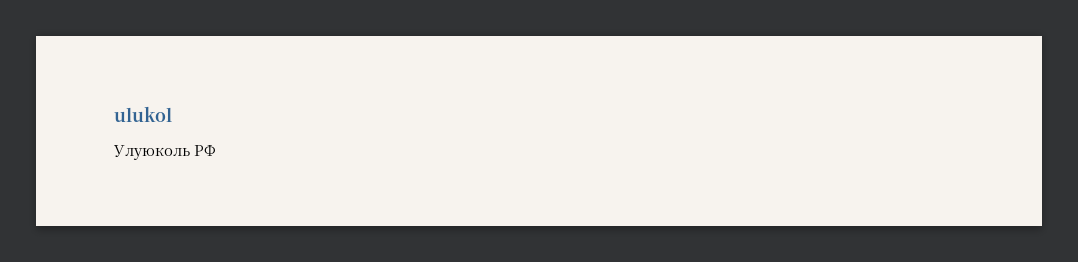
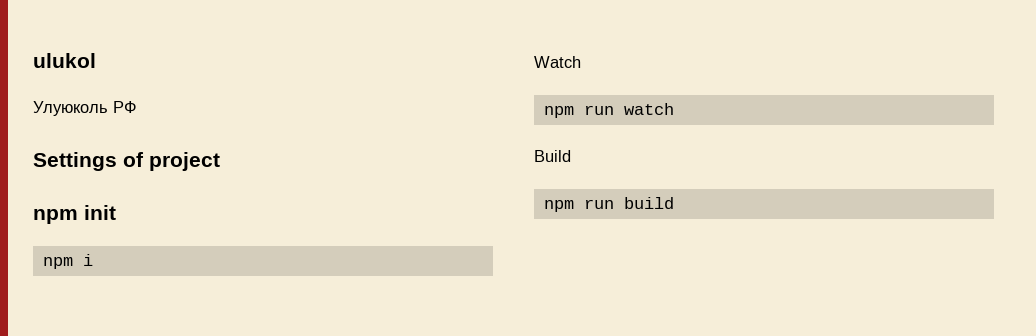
(217, 150) none -> [33,152,220,171] [33,205,116,224] [42,254,93,269] [534,56,581,68] [543,103,674,118] [534,150,571,162] [543,197,674,212] // Settings of project // npm init // npm i // Watch // npm run watch // Build // npm run build

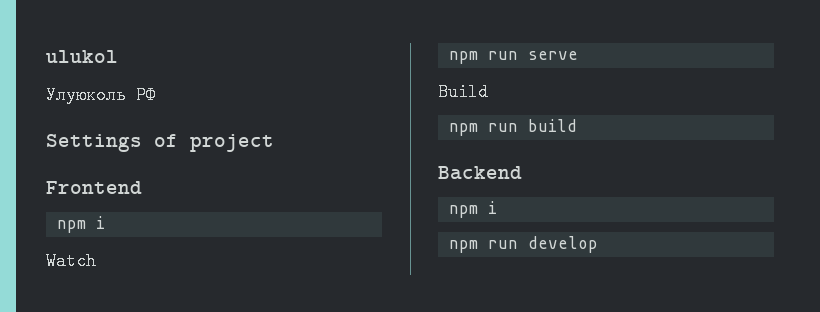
[33,205,116,224] npm init -> [46,181,142,194] Frontend
[623,103,674,115] watch -> [528,51,579,60] serve
(674, 203) none -> [438,166,522,180] [449,201,498,218] [449,236,599,253] // Backend // npm i // npm run develop

